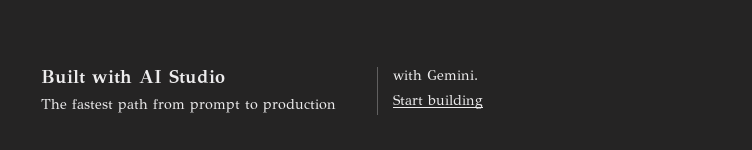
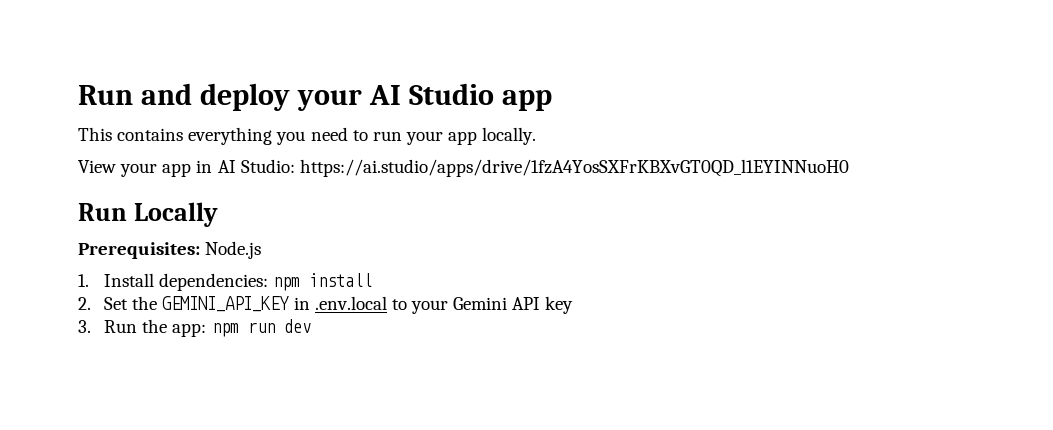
[41,69,225,84] [41,99,336,113] [393,70,478,80] [393,94,483,109] Built with AI Studio // The fastest path from prompt to production with Gemini. // Start building -> [78,83,552,111] [78,127,537,145] [78,159,849,177] [78,202,218,227] [78,241,262,259] [78,273,373,291] [78,296,574,314] [78,319,311,337] Run and deploy your AI Studio app // This contains everything you need to run your app locally. // View your app in AI Studio: https://ai.studio/apps/drive/1fzA4YosSXFrKBXvGT0QD_l1EYINNuoH0 // Run Locally // Prerequisites: Node.js // 1. Install dependencies: npm install // 2. Set the GEMINI_API_KEY in .env.local to your Gemini API key // 3. Run the app: npm run dev

